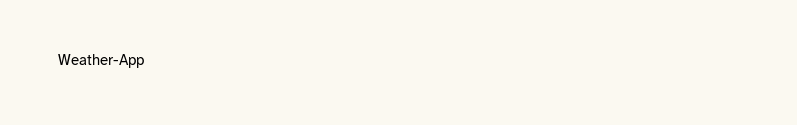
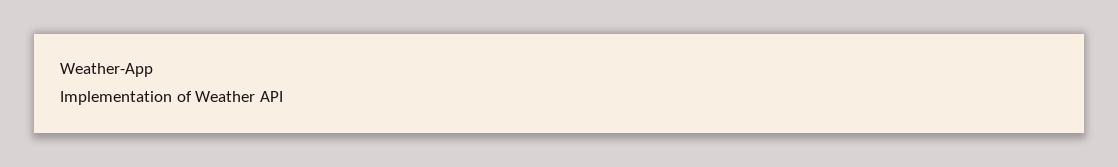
(144, 61) none -> [60,91,283,105] // Implementation of Weather API

